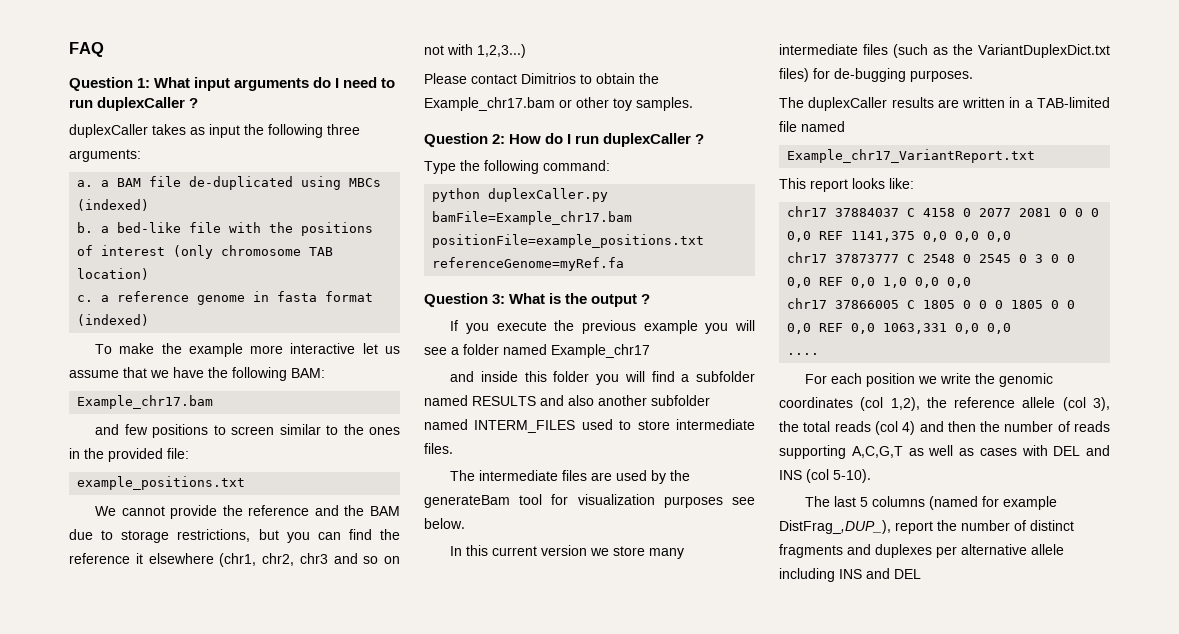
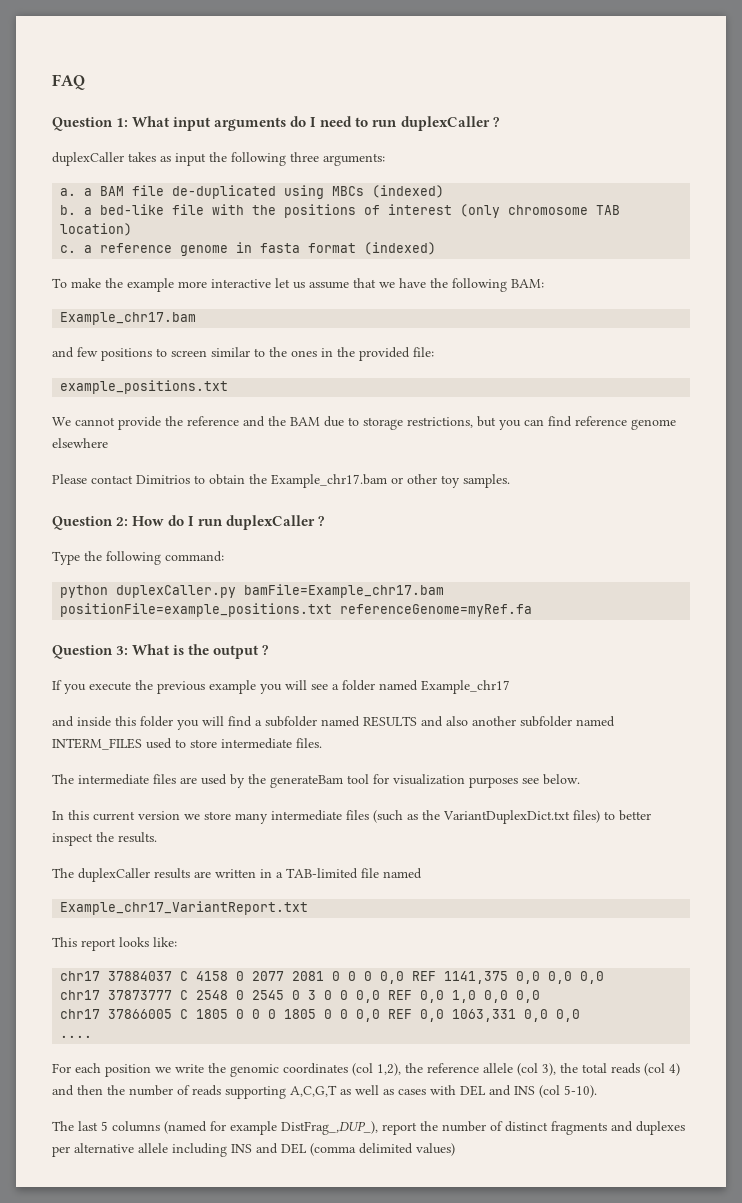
[380,529,400,540] [69,553,400,567] [424,44,526,58] the reference it elsewhere (chr1, chr2, chr3 and so on not with 1,2,3...) -> [575,416,676,430] [52,438,108,448] reference genome elsewhere
[813,68,973,82] for de-bugging purposes. -> [604,810,651,821] [52,832,157,846] to better inspect the results.
(921, 574) none -> [310,1143,455,1156] (comma delimited values)

